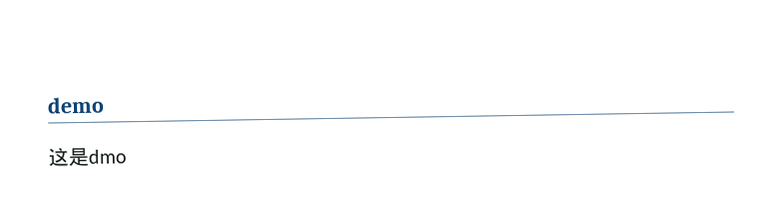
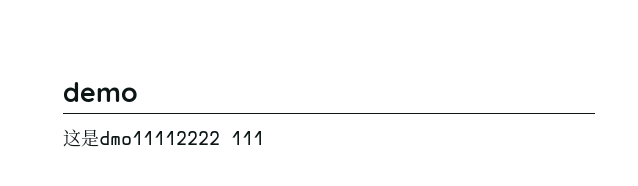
[88,149,127,164] dmo -> [99,131,264,145] dmo11112222 111

